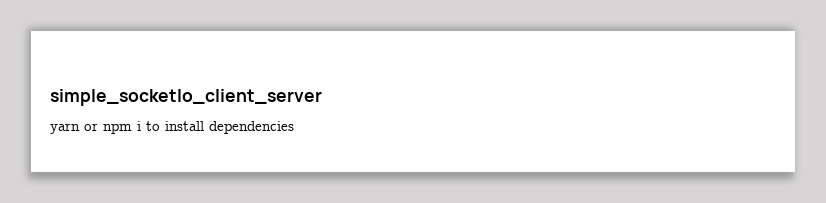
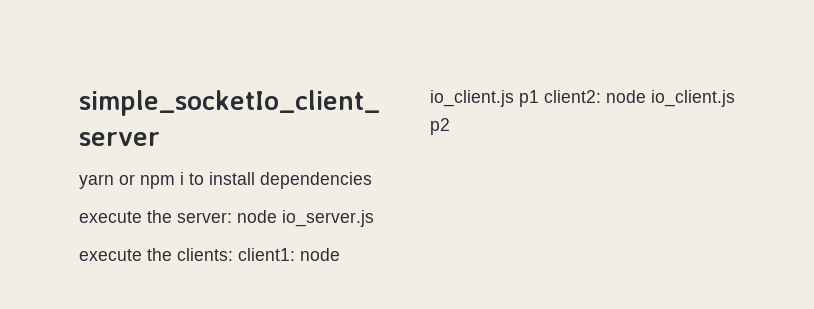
(294, 127) none -> [79,210,374,227] [79,248,340,261] [430,90,735,107] [430,118,450,135] // execute the server: node io_server.js // execute the clients: client1: node io_client.js p1 client2: node io_client.js p2

